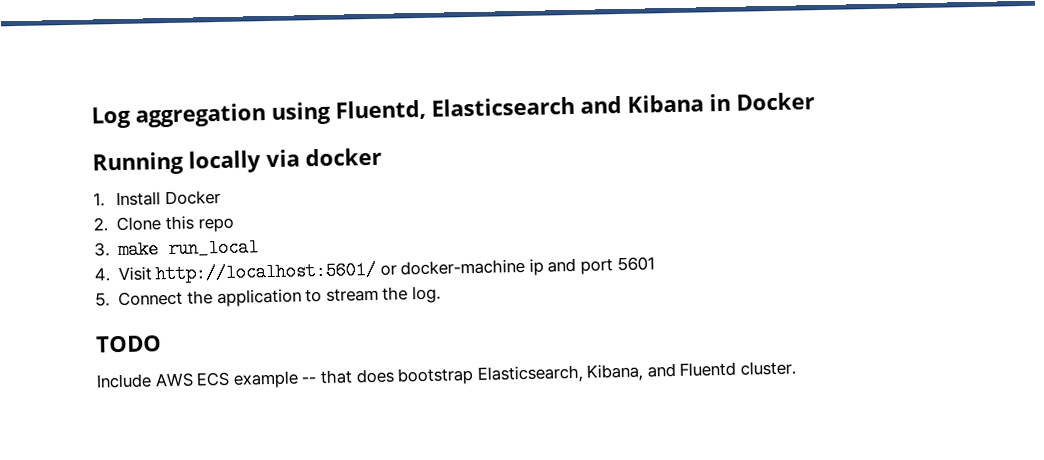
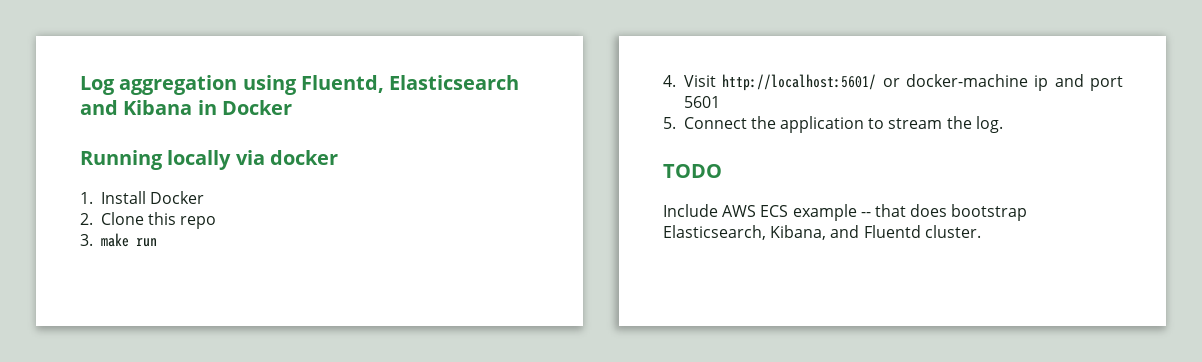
[167,238,259,259] run_local -> [135,238,157,247] run

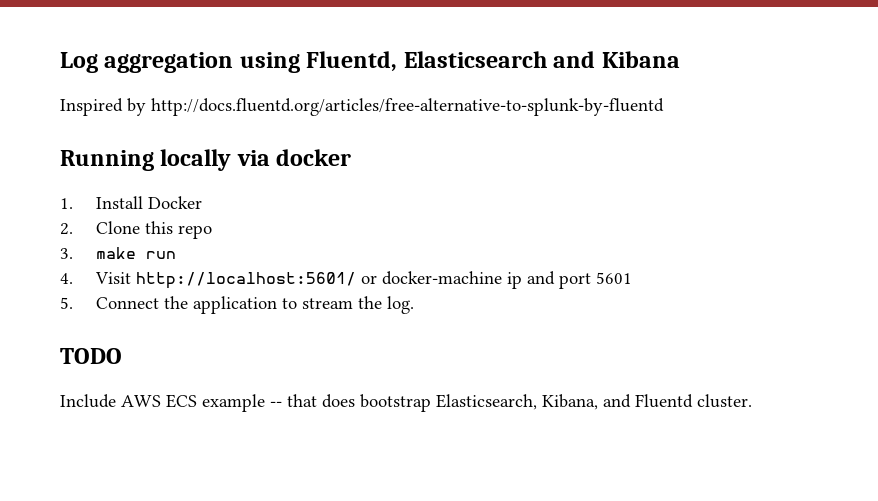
[197,100,292,115] in Docker -> [60,98,664,116] // Inspired by http://docs.fluentd.org/articles/free-alternative-to-splunk-by-fluentd

